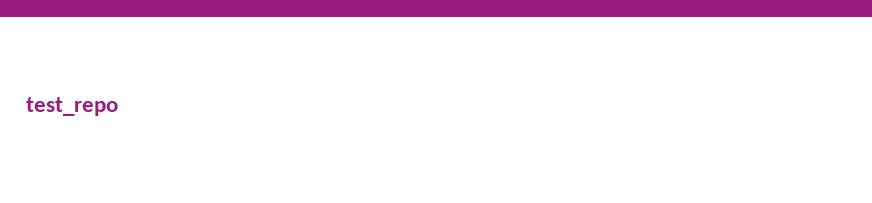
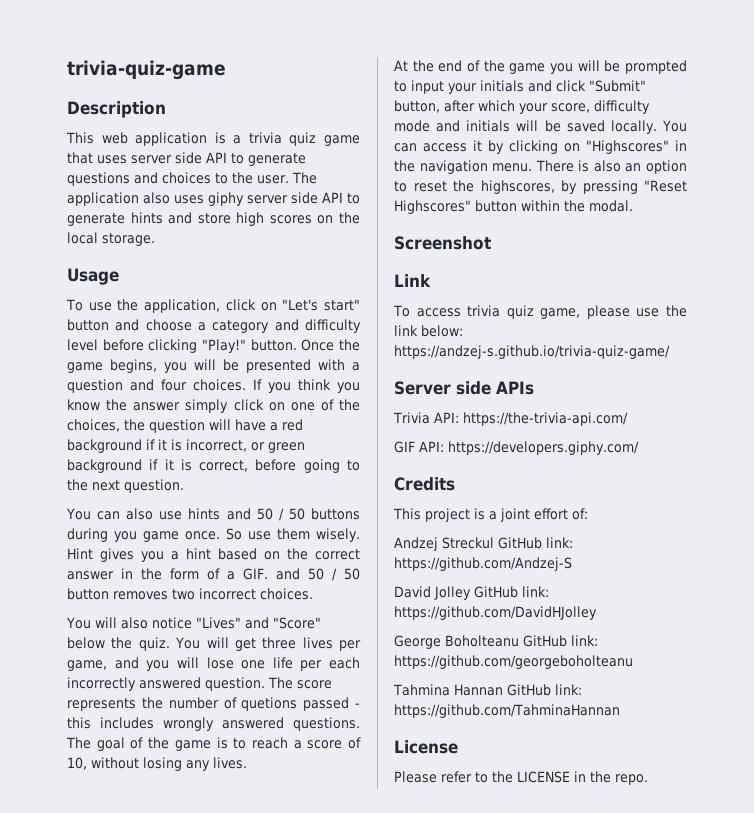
[26,97,118,116] test_repo -> [67,60,226,80] [67,101,166,118] [66,132,361,146] [67,152,306,166] [67,172,317,186] [67,192,360,206] [67,212,360,226] [67,232,155,246] [67,268,119,285] [66,299,360,313] [67,319,361,333] [67,339,360,353] [67,359,360,373] [67,379,360,393] [67,399,360,413] [67,419,303,433] [67,439,305,453] [67,459,360,473] [67,479,184,493] [66,508,361,521] [67,528,361,542] [67,548,360,562] [67,568,360,581] [67,588,313,600] [66,617,321,629] [67,637,361,651] [67,657,360,671] [67,677,332,691] [67,697,360,711] [67,717,360,731] [66,737,361,751] [67,757,247,771] [394,60,687,74] [394,80,646,94] [394,100,650,114] [394,120,688,134] [394,140,687,154] [394,160,687,174] [394,180,687,194] [394,200,633,214] [394,236,491,250] [394,274,431,287] [393,305,687,319] [394,325,463,337] [394,345,670,359] [394,381,534,395] [393,412,628,426] [394,441,639,455] [394,477,455,491] [393,508,588,522] [394,537,573,551] [394,557,572,571] [394,586,549,600] [394,606,597,620] [394,635,598,649] [394,655,633,669] [393,684,582,696] [394,704,620,718] [394,740,458,754] [394,771,648,785] trivia-quiz-game // Description // This web application is a trivia quiz game that uses server side API to generate questions and choices to the user. The application also uses giphy server side API to generate hints and store high scores on the local storage. // Usage // To use the application, click on "Let's start" button and choose a category and difficulty level before clicking "Play!" button. Once the game begins, you will be presented with a question and four choices. If you think you know the answer simply click on one of the choices, the question will have a red background if it is incorrect, or green background if it is correct, before going to the next question. // You can also use hints and 50 / 50 buttons during you game once. So use them wisely. Hint gives you a hint based on the correct answer in the form of a GIF. and 50 / 50 button removes two incorrect choices. // You will also notice "Lives" and "Score" below the quiz. You will get three lives per game, and you will lose one life per each incorrectly answered question. The score represents the number of quetions passed - this includes wrongly answered questions. The goal of the game is to reach a score of 10, without losing any lives. // At the end of the game you will be prompted to input your initials and click "Submit" button, after which your score, difficulty mode and initials will be saved locally. You can access it by clicking on "Highscores" in the navigation menu. There is also an option to reset the highscores, by pressing "Reset Highscores" button within the modal. // Screenshot // Link // To access trivia quiz game, please use the link below: https://andzej-s.github.io/trivia-quiz-game/ // Server side APIs // Trivia API: https://the-trivia-api.com/ // GIF API: https://developers.giphy.com/ // Credits // This project is a joint effort of: // Andzej Streckul GitHub link: https://github.com/Andzej-S // David Jolley GitHub link: https://github.com/DavidHJolley // George Boholteanu GitHub link: https://github.com/georgeboholteanu // Tahmina Hannan GitHub link: https://github.com/TahminaHannan // License // Please refer to the LICENSE in the repo.

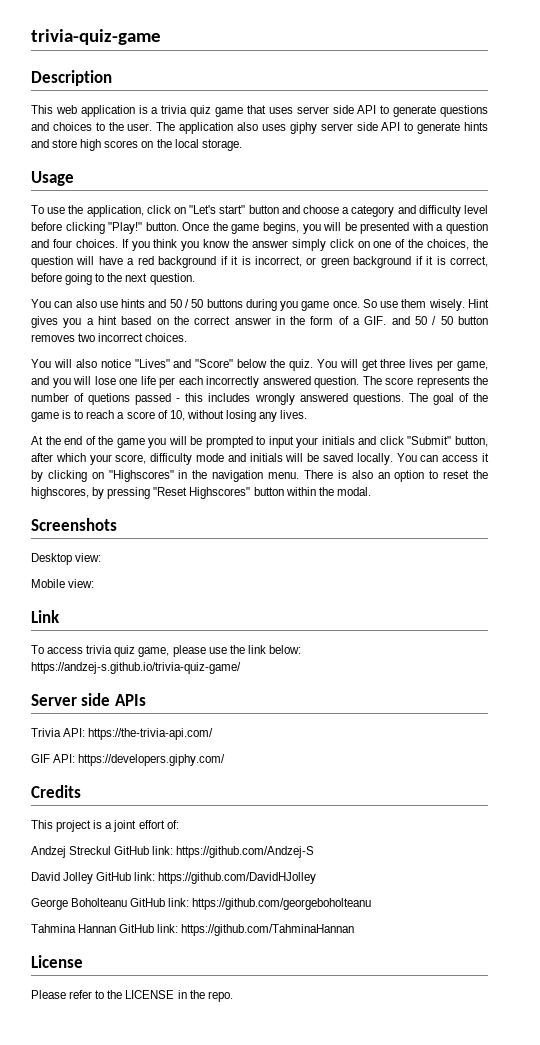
[394,236,491,250] Screenshot -> [31,518,117,531] [31,553,102,565] [31,579,95,588] Screenshots // Desktop view: // Mobile view:

